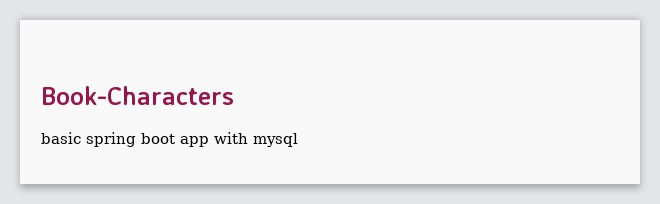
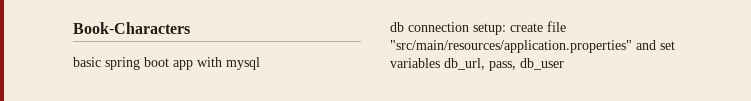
(298, 140) none -> [390,21,566,35] [390,40,675,53] [390,58,564,71] // db connection setup: create file "src/main/resources/application.properties" and set variables db_url, pass, db_user

